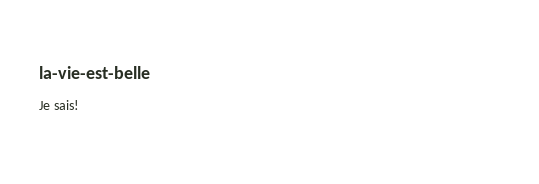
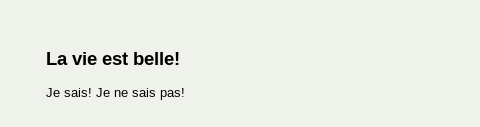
[39,66,150,79] [39,100,79,110] la-vie-est-belle // Je sais! -> [46,52,180,65] [46,88,185,100] La vie est belle! // Je sais! Je ne sais pas!

